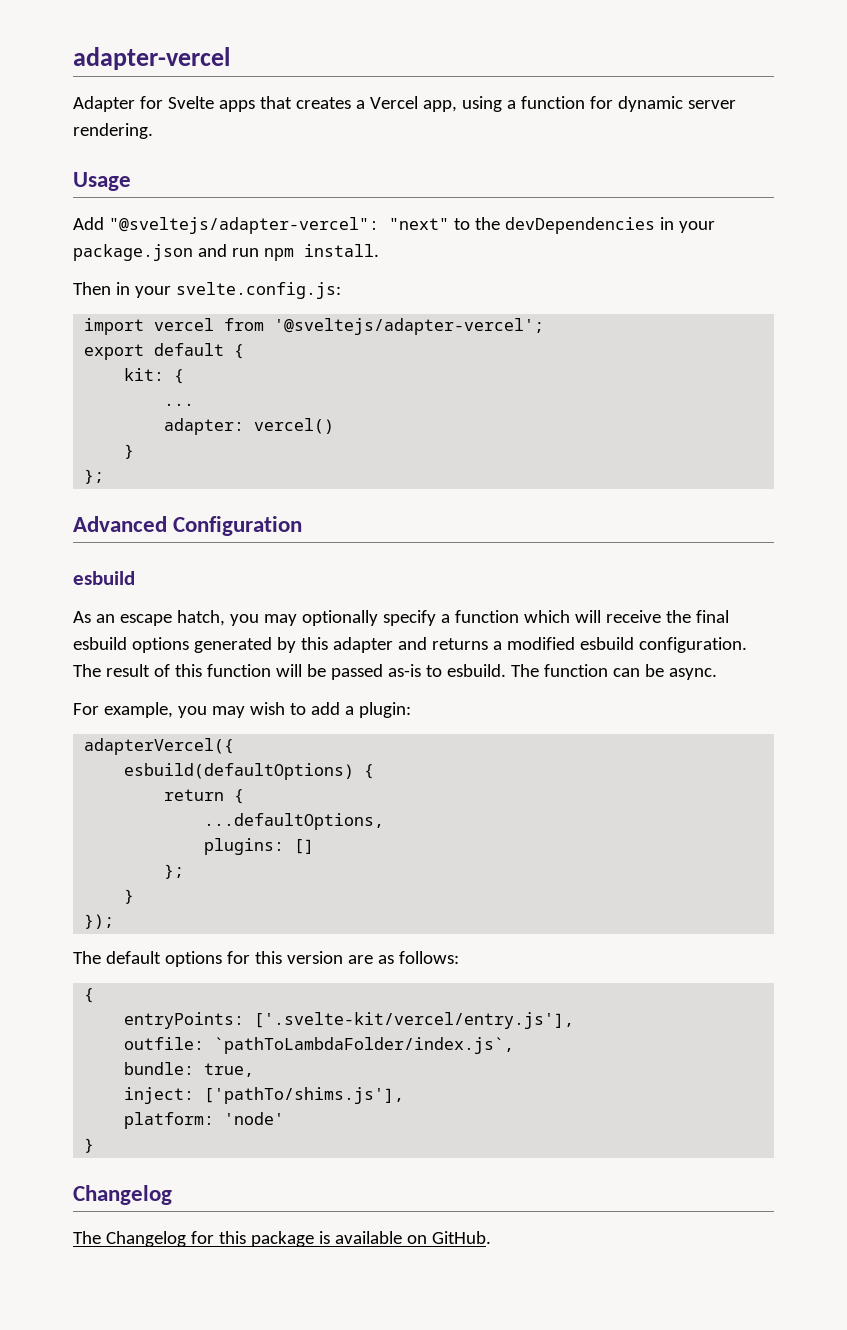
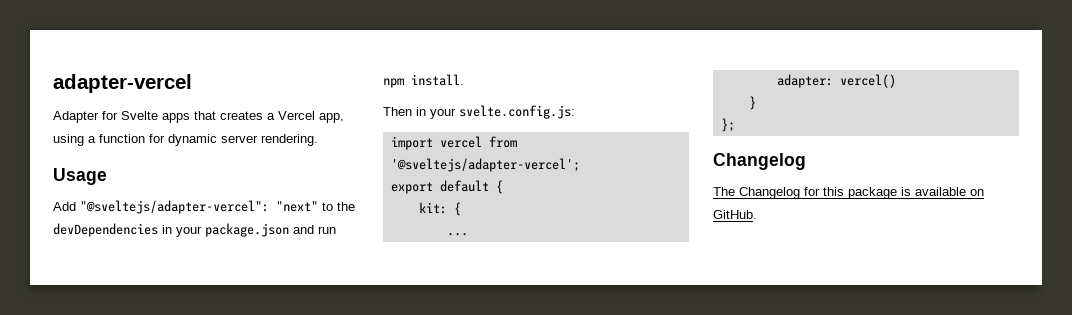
[73,516,303,536] [73,571,135,585] [73,610,729,626] [73,637,747,653] [73,664,717,680] [73,702,411,718] [84,738,235,755] [124,763,375,780] [164,789,245,804] [204,813,385,830] [204,838,315,855] [164,864,185,879] [124,889,135,904] [84,914,115,929] [73,951,459,967] [84,988,95,1003] [124,1012,575,1029] [124,1037,515,1054] [124,1062,255,1077] [124,1087,405,1104] [124,1112,285,1129] [84,1138,95,1153] // Advanced Configuration // esbuild // As an escape hatch, you may optionally specify a function which will receive the final esbuild options generated by this adapter and returns a modified esbuild configuration. The result of this function will be passed as-is to esbuild. The function can be async. // For example, you may wish to add a plugin: // adapterVercel({ // esbuild(defaultOptions) { // return { // ...defaultOptions, // plugins: [] // }; // } // }); // The default options for this version are as follows: // { // entryPoints: ['.svelte-kit/vercel/entry.js'], // outfile: `pathToLambdaFolder/index.js`, // bundle: true, // inject: ['pathTo/shims.js'], // platform: 'node' // } -> (735, 125) none

